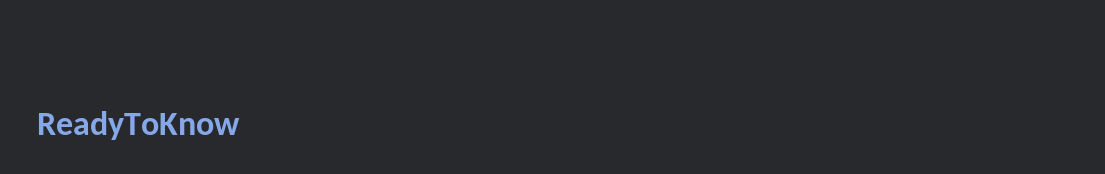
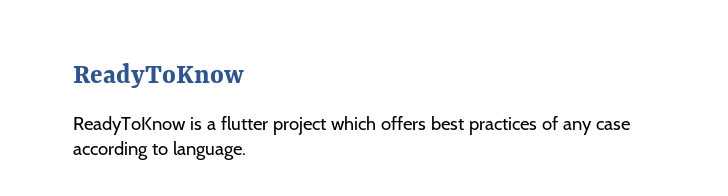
[37,111,240,140] ReadyToKnow -> [73,63,244,88] [73,116,630,135] [73,141,246,160] ReadyToKnow // ReadyToKnow is a flutter project which offers best practices of any case according to language.

